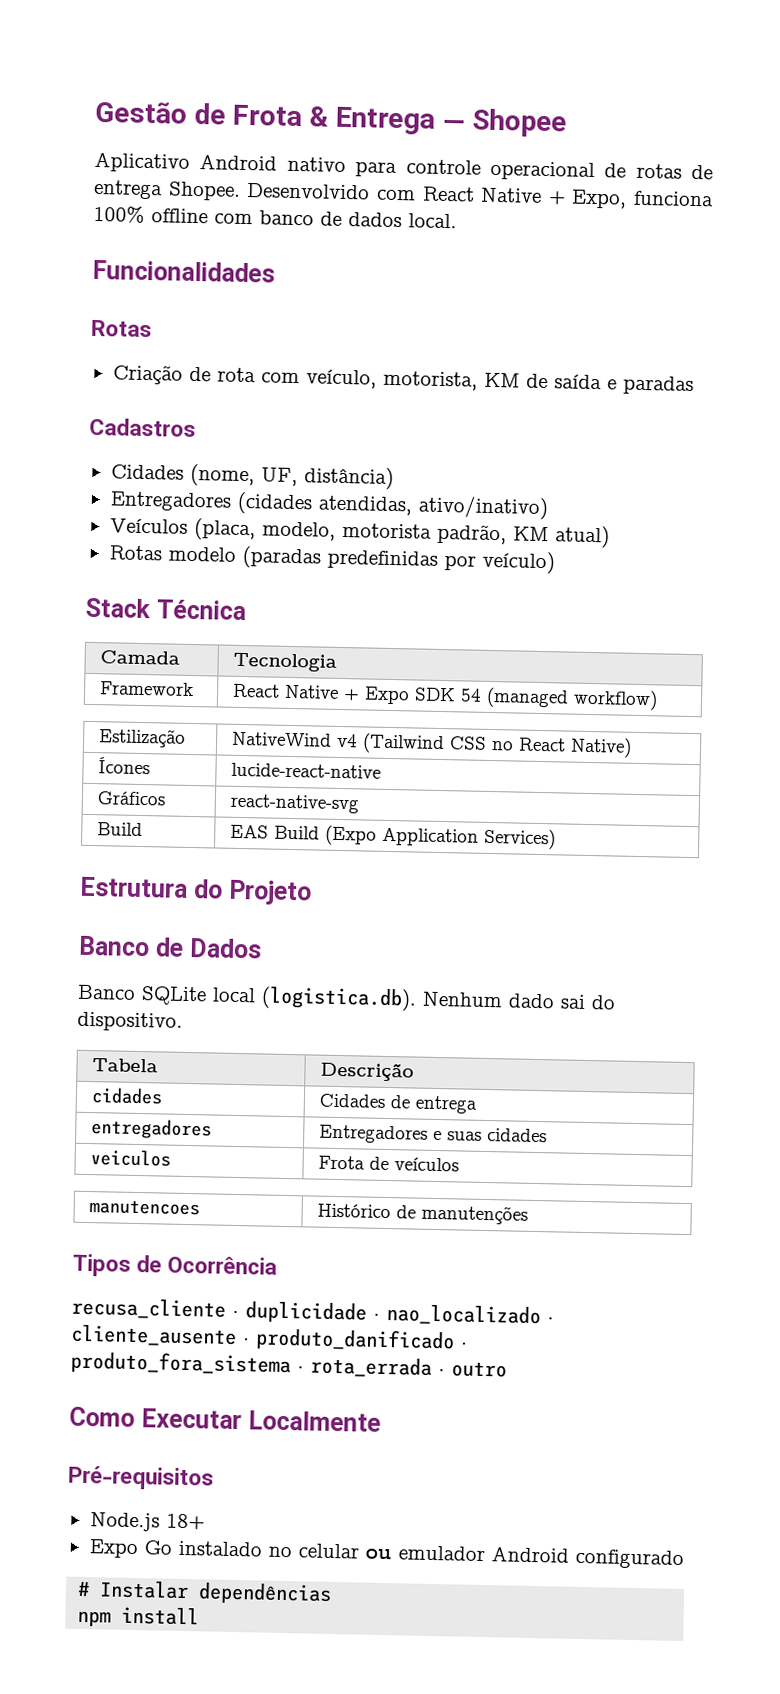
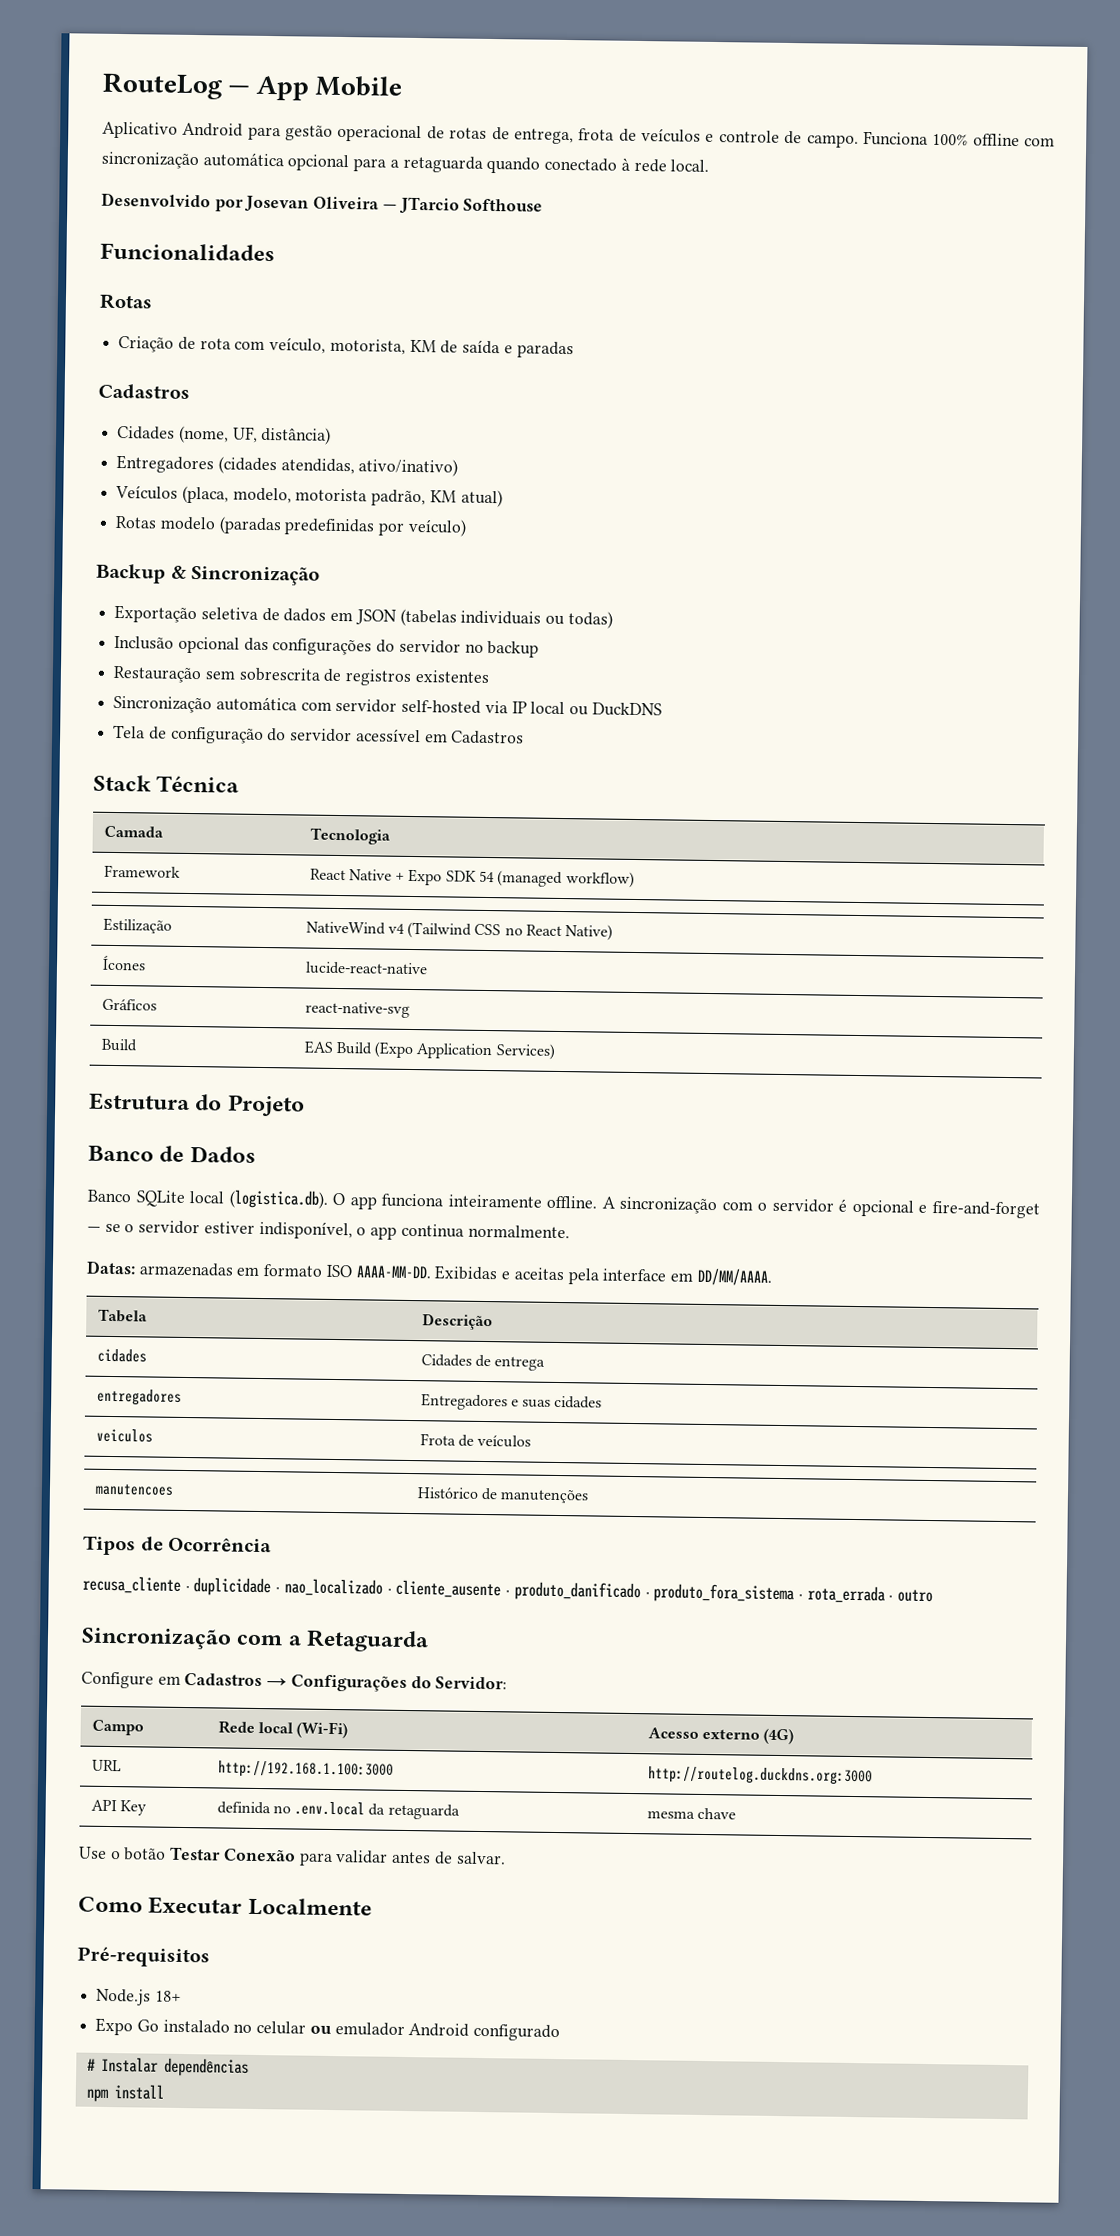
[95,100,568,138] Gestão de Frota & Entrega — Shopee -> [102,72,403,101] RouteLog — App Mobile
[286,156,481,178] nativo para controle -> [247,125,334,141] para gestão
[93,179,714,209] [93,204,457,229] entrega Shopee. Desenvolvido com React Native + Expo, funciona 100% offline com banco de dados local. -> [513,128,1055,148] [101,151,710,174] [101,192,544,215] entrega, frota de veículos e controle de campo. Funciona 100% offline com sincronização automática opcional para a retaguarda quando conectado à rede local. // Desenvolvido por Josevan Oliveira — JTarcio Softhouse
(555, 562) none -> [96,563,321,586] [114,604,613,629] [114,635,540,658] [113,665,490,686] [113,695,662,717] [113,724,525,745] // Backup & Sincronização // Exportação seletiva de dados em JSON (tabelas individuais ou todas) // Inclusão opcional das configurações do servidor no backup // Restauração sem sobrescrita de registros existentes // Sincronização automática com servidor self-hosted via IP local ou DuckDNS // Tela de configuração do servidor acessível em Cadastros
[422,991,616,1010] [77,1011,183,1032] Nenhum dado sai do dispositivo. -> [332,1192,1040,1219] [87,1220,570,1240] [86,1260,772,1286] O app funciona inteiramente offline. A sincronização com o servidor é opcional e fire-and-forget — se o servidor estiver indisponível, o app continua normalmente. // Datas: armazenadas em formato ISO AAAA-MM-DD. Exibidas e aceitas pela interface em DD/MM/AAAA.
(507, 1369) none -> [81,1627,430,1653] [81,1671,508,1692] [91,1719,144,1736] [217,1720,349,1739] [647,1727,795,1745] [91,1759,122,1772] [217,1760,394,1779] [647,1766,873,1786] [90,1799,147,1816] [216,1801,460,1820] [646,1807,736,1820] [79,1846,506,1867] // Sincronização com a Retaguarda // Configure em Cadastros → Configurações do Servidor: // Campo | Rede local (Wi-Fi) | Acesso externo (4G) // URL | http://192.168.1.100:3000 | http://routelog.duckdns.org:3000 // API Key | definida no .env.local da retaguarda | mesma chave // Use o botão Testar Conexão para validar antes de salvar.

